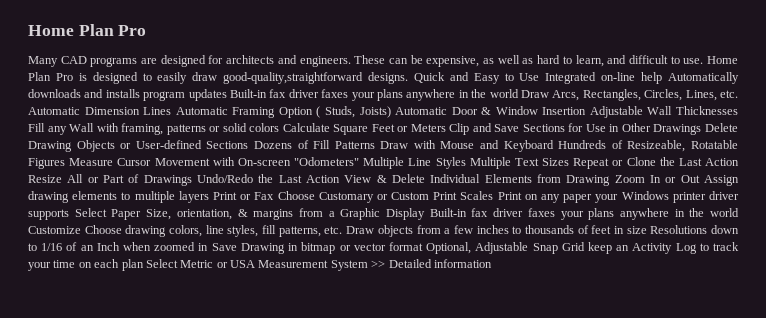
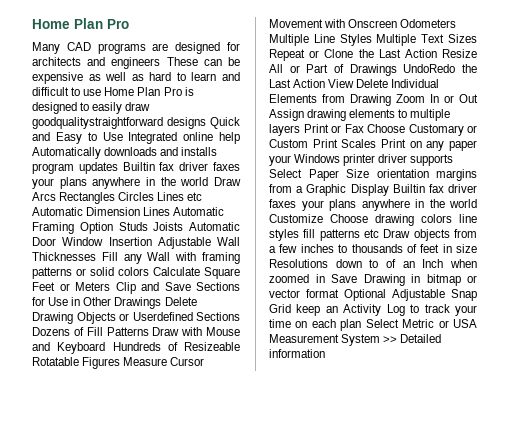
[299,56,351,67] engineers. -> [111,57,161,69] engineers
[426,56,480,67] expensive, -> [32,72,83,84] expensive
[575,55,604,67] learn, -> [191,72,217,81] learn
[683,58,704,64] use. -> [83,89,102,96] use
[223,72,409,84] good-quality,straightforward designs. -> [32,117,206,129] goodqualitystraightforward designs
[601,72,636,81] on-line -> [183,132,214,141] online
[230,89,267,98] Built-in -> [122,162,155,171] Builtin
[552,89,738,101] Arcs, Rectangles, Circles, Lines, etc. -> [32,192,203,204] Arcs Rectangles Circles Lines etc
[316,106,391,118] ( Studs, Joists) -> [118,222,184,231] Studs Joists
[481,107,492,115] & -> (56, 241) none
[121,123,164,135] framing, -> [202,252,240,264] framing
[135,140,202,149] User-defined -> [132,312,193,321] Userdefined
[627,140,686,152] Resizeable, -> [184,342,240,351] Resizeable
[237,157,359,166] On-screen "Odometers" -> [348,19,457,28] Onscreen Odometers
[197,174,253,183] Undo/Redo -> [403,64,456,73] UndoRedo
[376,175,387,183] & -> (355, 83) none
[146,209,248,220] Size, orientation, & -> [346,169,429,178] Size orientation
[429,208,467,217] Built-in -> [392,184,425,193] Builtin
[169,225,343,237] colors, line styles, fill patterns, etc. -> [421,214,477,223] [269,229,379,241] colors line styles fill patterns etc
[41,243,63,251] 1/16 -> (379, 263) none
[426,242,472,254] Optional, -> [344,289,386,301] Optional

